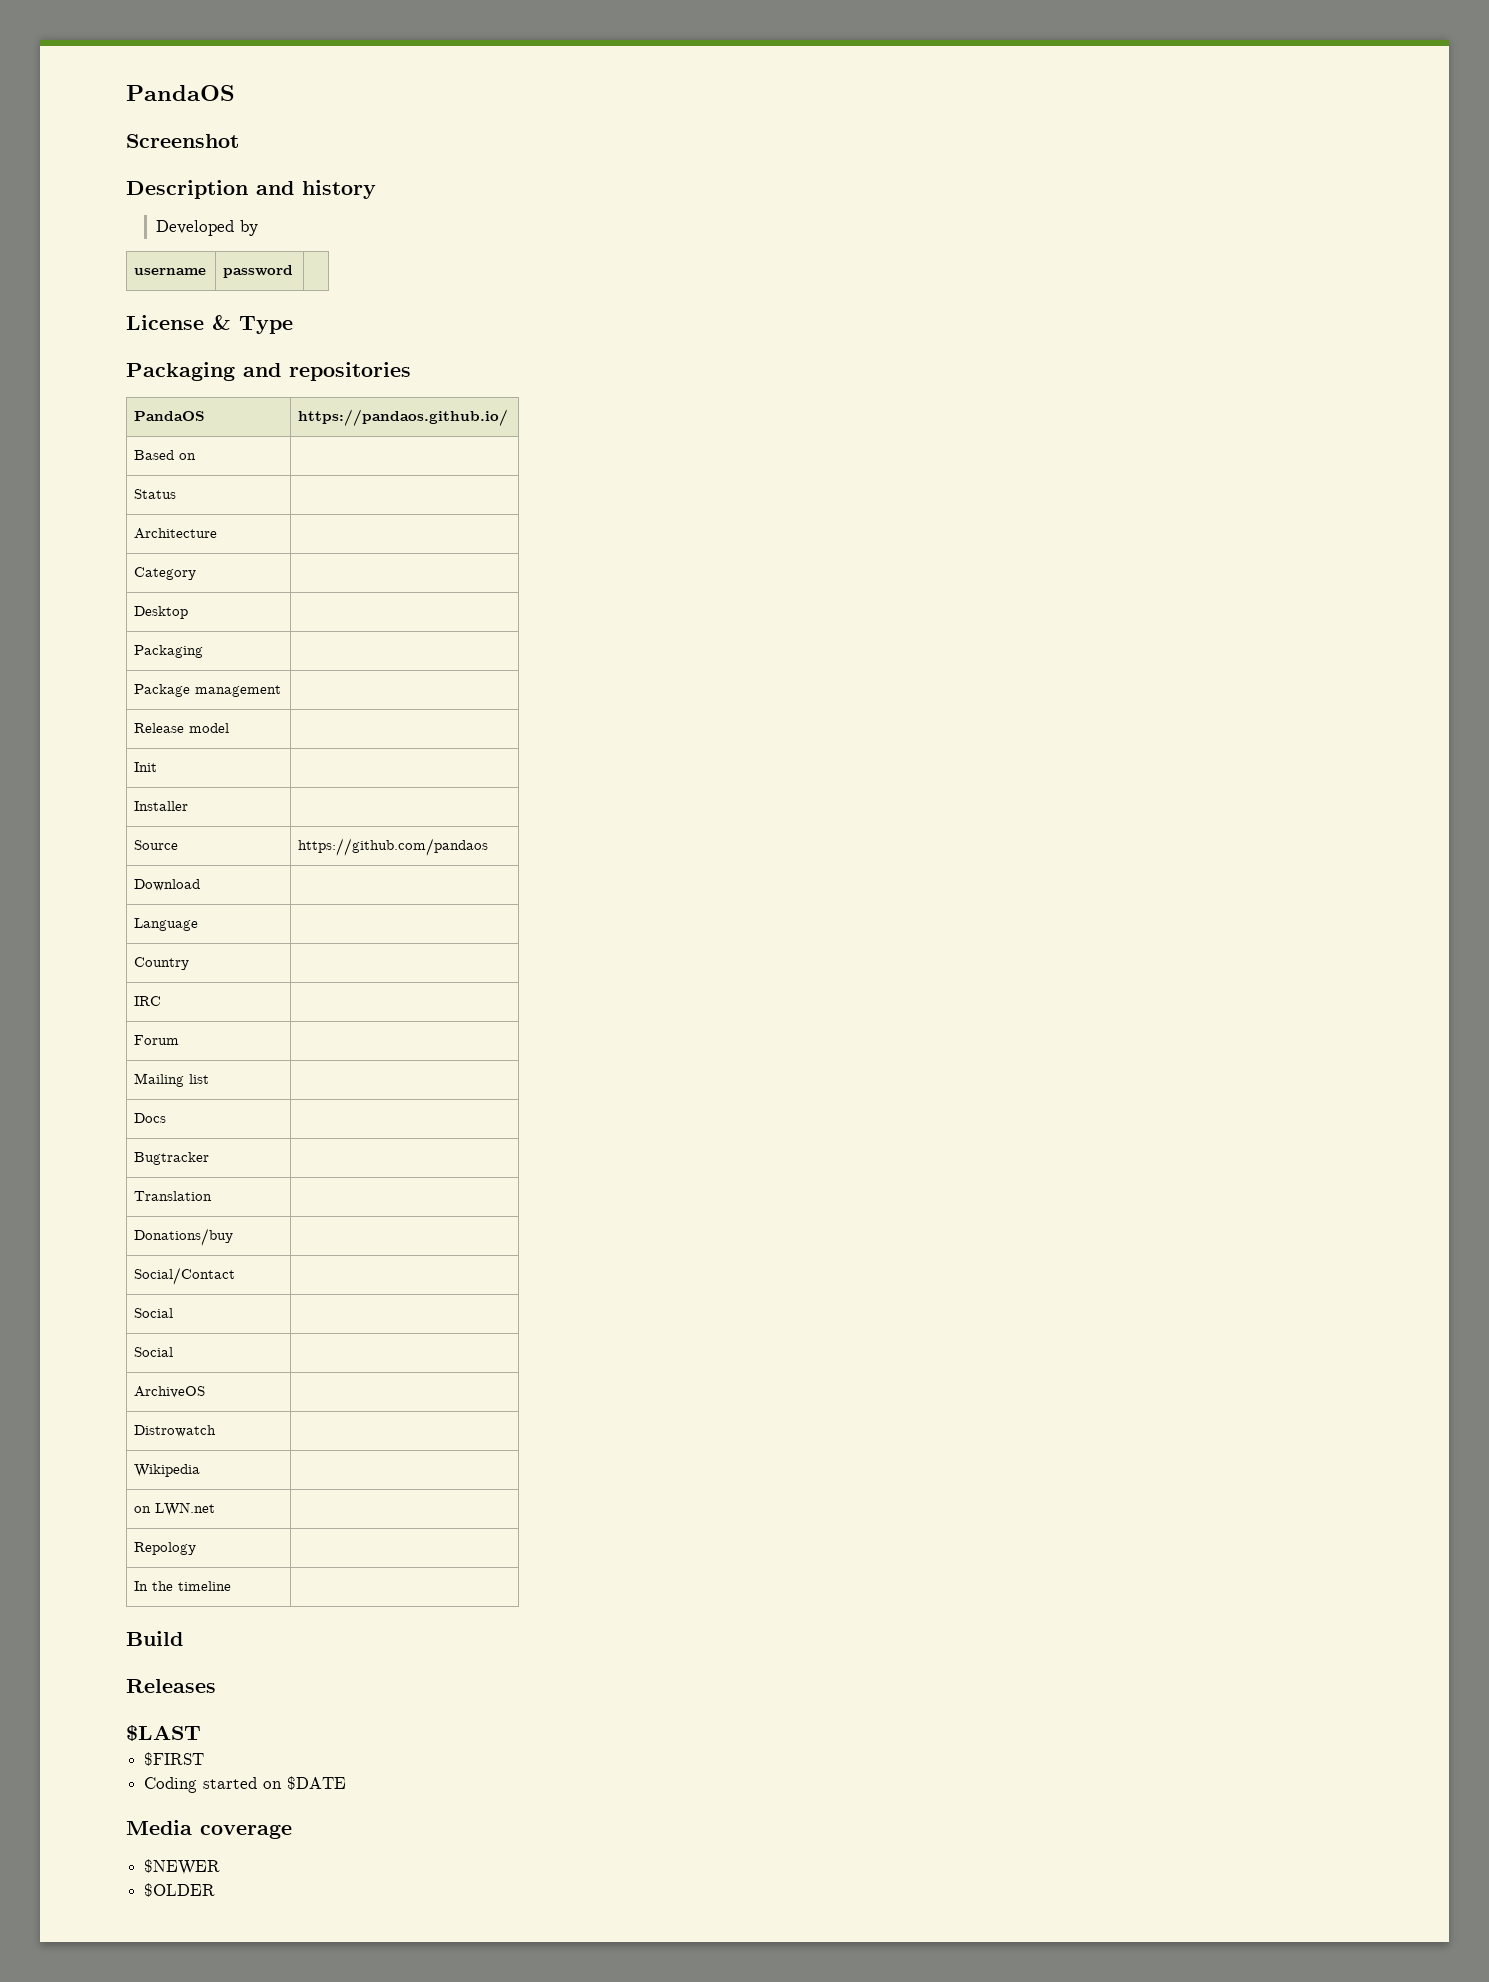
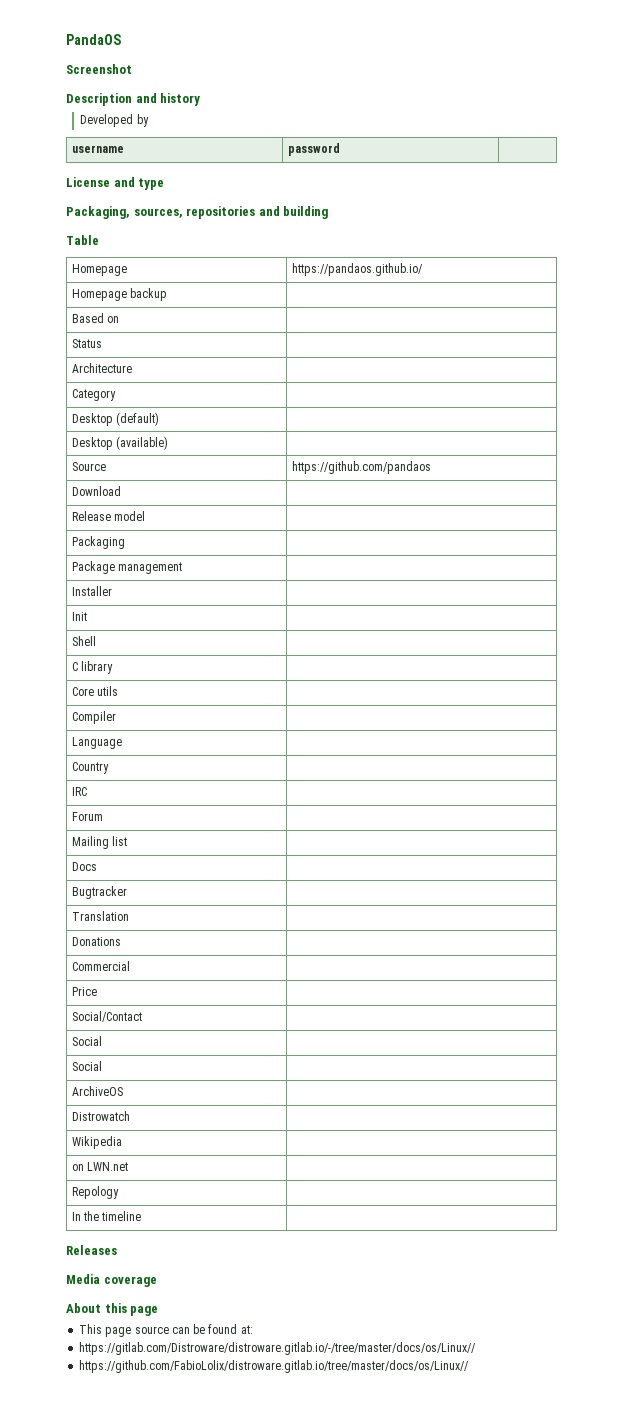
[212,315,293,334] [126,362,411,381] [134,411,206,421] & Type // Packaging and repositories // PandaOS -> [113,177,165,190] [66,206,329,219] [66,235,99,245] [71,264,127,276] and type // Packaging, sources, repositories and building // Table // Homepage
(509, 417) none -> [71,288,167,301] // Homepage backup |
(189, 612) none -> [115,412,159,426] [71,436,168,450] [71,462,106,471] [291,461,431,474] [71,486,121,496] [71,511,145,521] (default) | // Desktop (available) | // Source | https://github.com/pandaos // Download | // Release model
[134,723,230,733] Release model -> [71,586,112,596] Installer
[134,801,189,811] [134,840,179,850] [298,838,489,856] [134,879,201,891] Installer | // Source | https://github.com/pandaos // Download -> [71,636,96,646] [71,661,113,674] [71,686,118,696] [71,711,116,724] Shell | // C library | // Core utils | // Compiler
[134,1228,234,1246] Donations/buy -> [71,937,121,946] [71,961,130,971] [71,987,97,996] Donations | // Commercial | // Price
[126,1631,183,1646] // Build -> (142, 1216) none
[126,1725,201,1741] [144,1752,205,1766] [144,1776,347,1793] [126,1820,292,1839] [144,1859,221,1875] [144,1883,216,1897] $LAST // $FIRST // Coding started on $DATE // Media coverage // $NEWER // $OLDER -> [66,1274,157,1287] [66,1303,159,1316] [79,1324,253,1337] [79,1342,477,1355] [79,1360,470,1373] Media coverage // About this page // This page source can be found at: // https://gitlab.com/Distroware/distroware.gitlab.io/-/tree/master/docs/os/Linux// // https://github.com/FabioLolix/distroware.gitlab.io/tree/master/docs/os/Linux//

